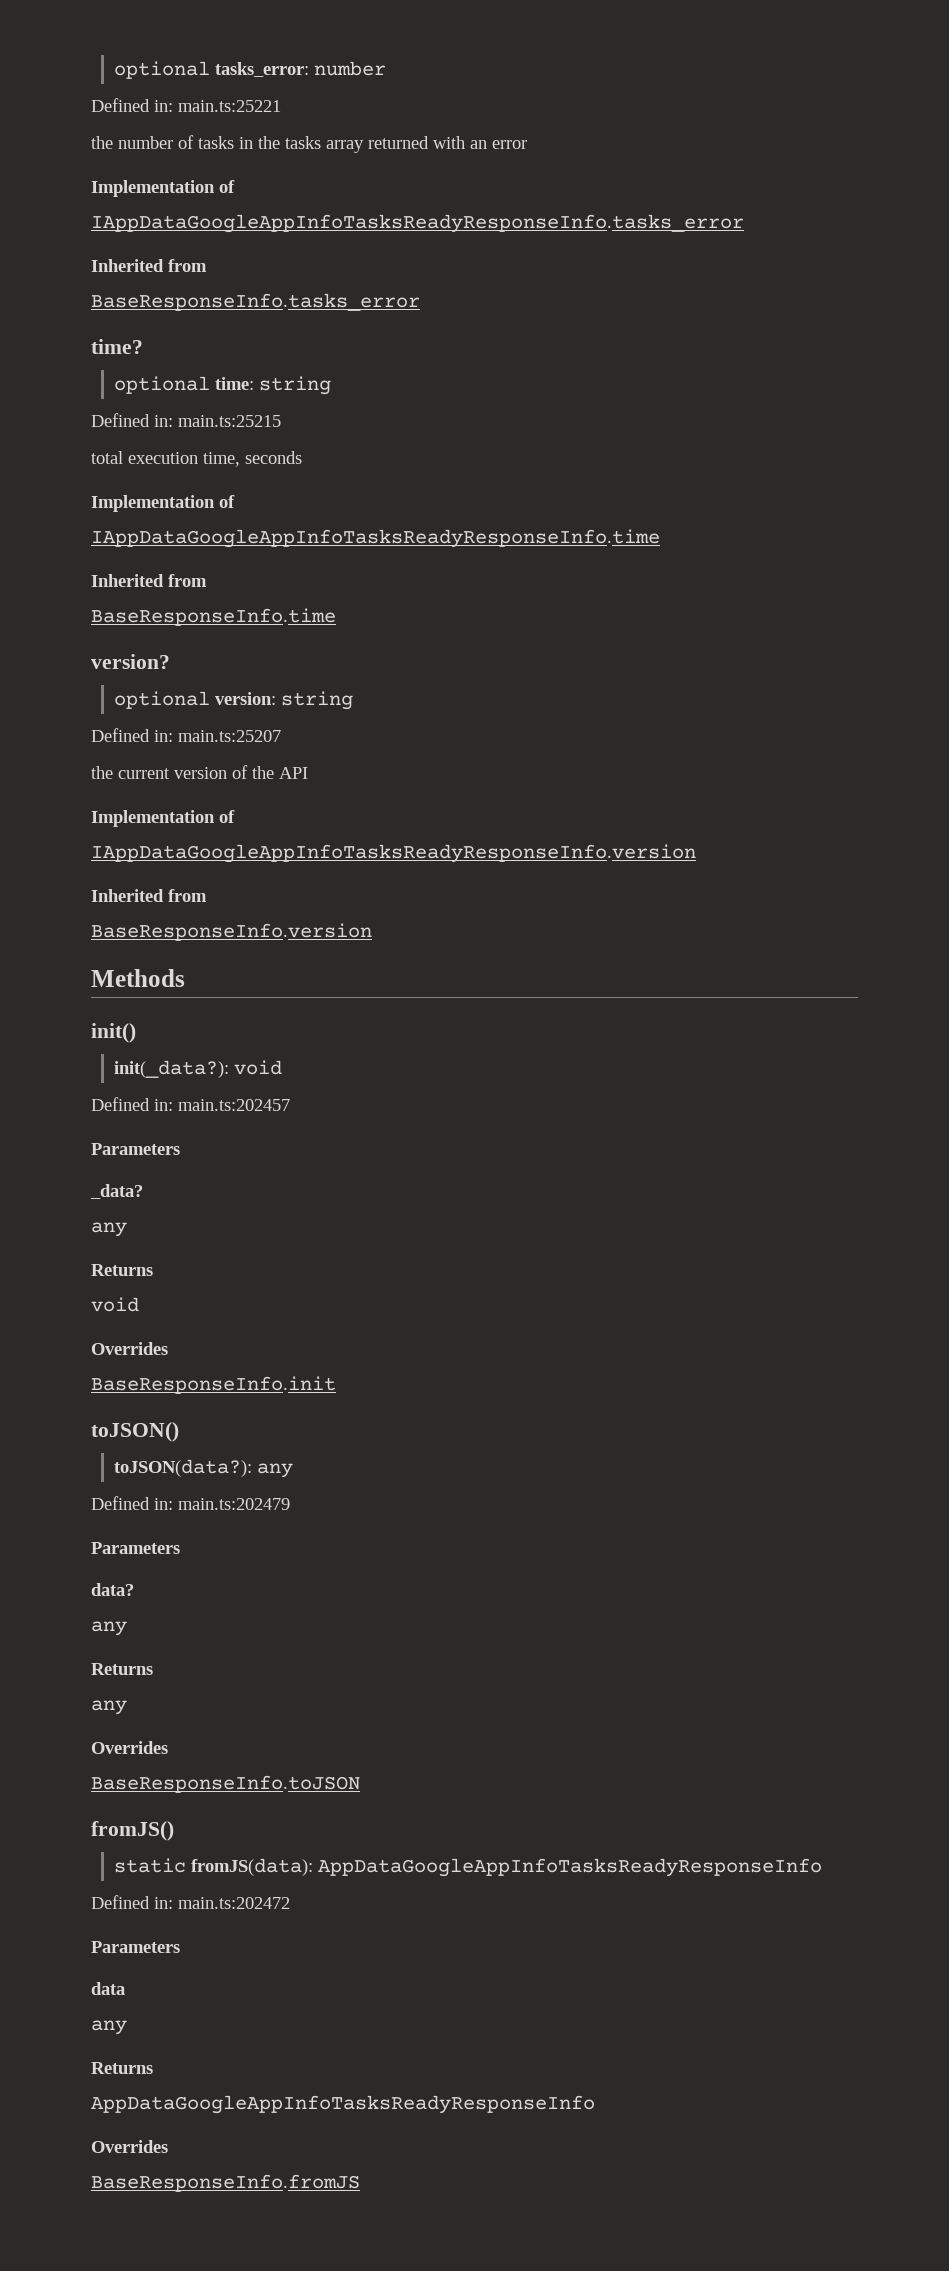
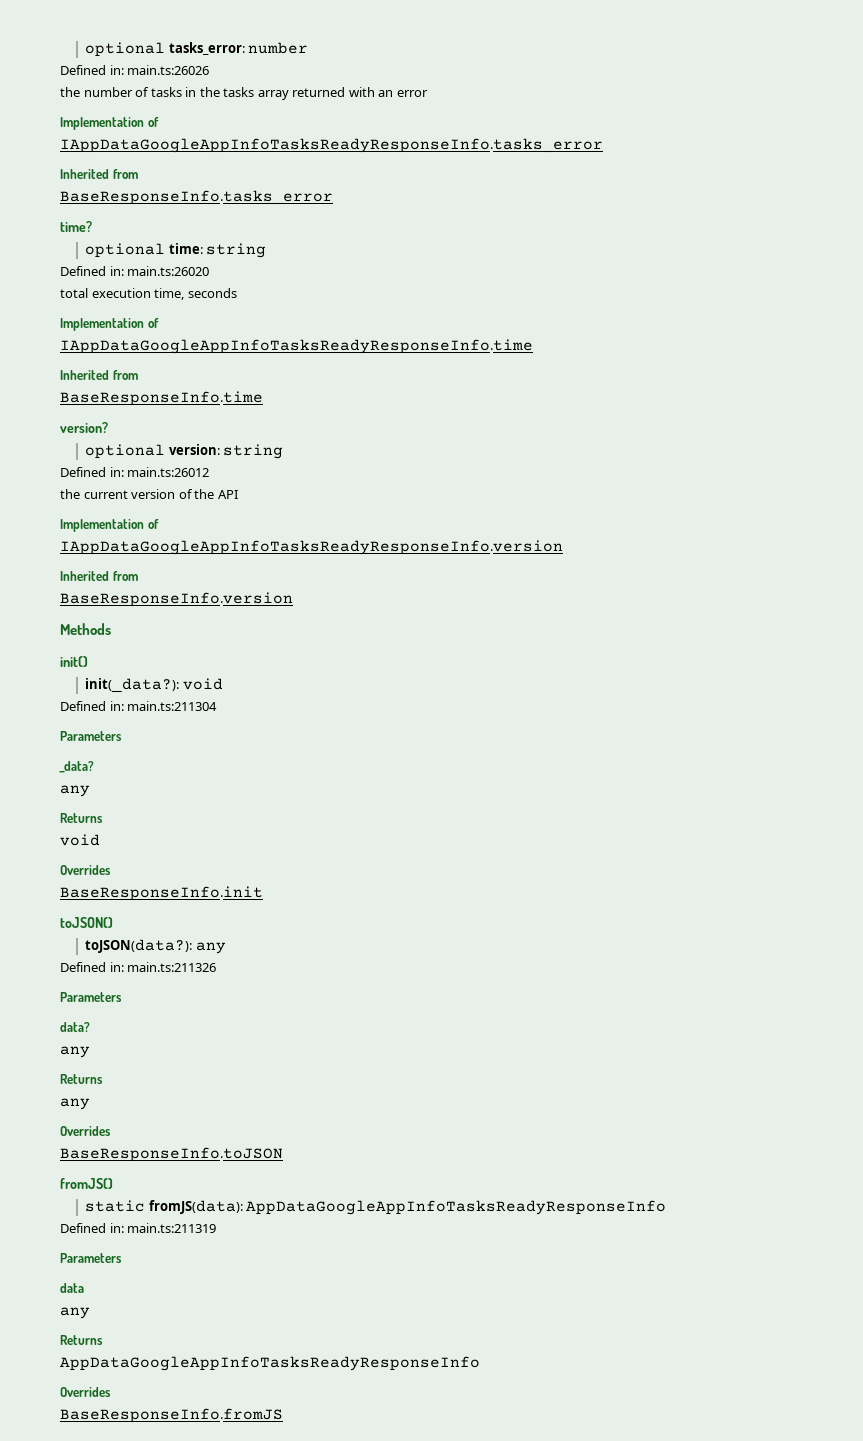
[178,100,281,112] main.ts:25221 -> [127,65,210,75] main.ts:26026
[178,415,281,427] main.ts:25215 -> [127,266,210,276] main.ts:26020
[178,730,281,742] main.ts:25207 -> [127,467,210,477] main.ts:26012
[178,1099,290,1111] main.ts:202457 -> [127,701,218,711] main.ts:211304
[178,1498,290,1510] main.ts:202479 -> [127,962,217,972] main.ts:211326
[178,1897,290,1909] main.ts:202472 -> [127,1223,217,1233] main.ts:211319

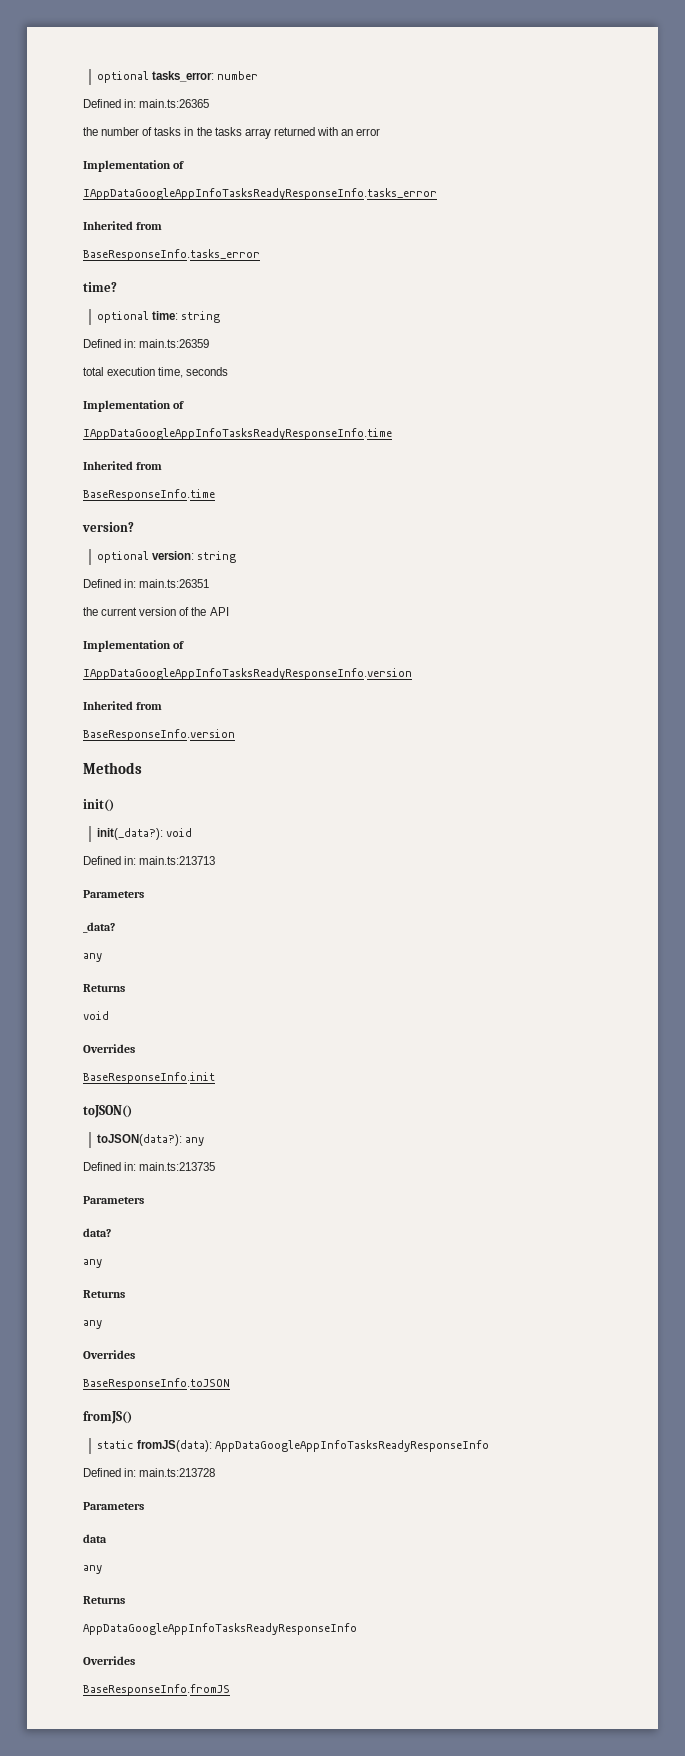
[127,65,210,75] main.ts:26026 -> [139,99,210,108] main.ts:26365
[127,266,210,276] main.ts:26020 -> [139,339,210,348] main.ts:26359
[127,467,210,477] main.ts:26012 -> [139,579,210,588] main.ts:26351
[127,701,218,711] main.ts:211304 -> [139,856,216,865] main.ts:213713
[127,962,217,972] main.ts:211326 -> [139,1162,216,1171] main.ts:213735
[127,1223,217,1233] main.ts:211319 -> [139,1468,216,1477] main.ts:213728

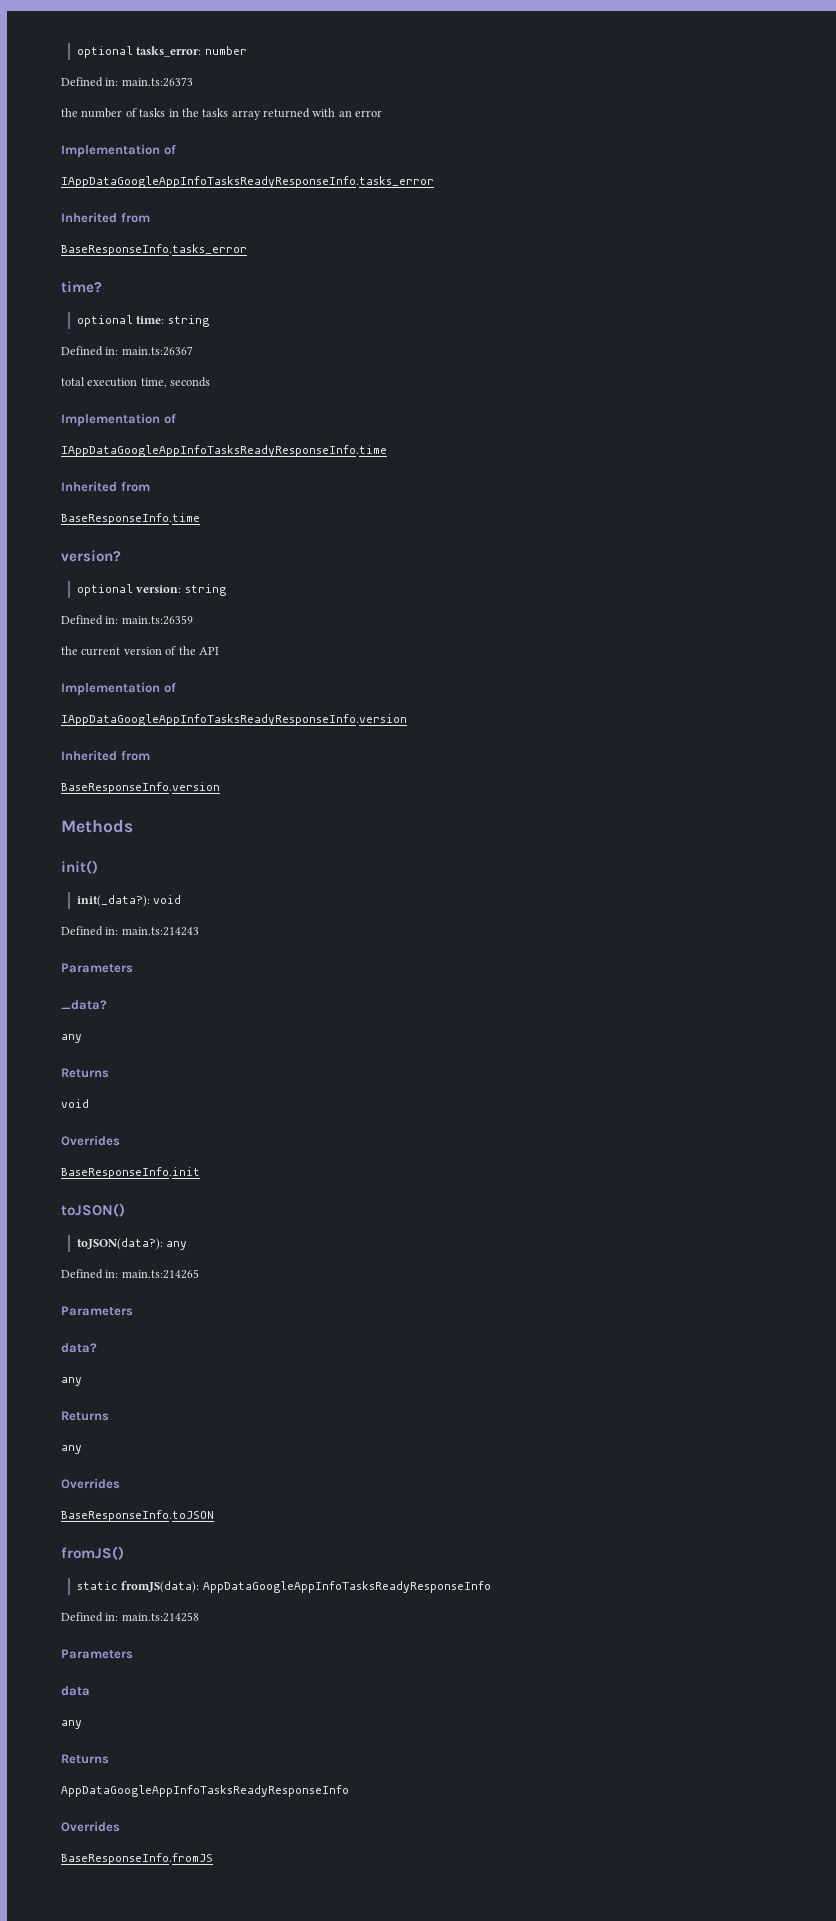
[139,99,210,108] main.ts:26365 -> [121,77,193,87] main.ts:26373
[139,339,210,348] main.ts:26359 -> [121,346,193,356] main.ts:26367
[139,579,210,588] main.ts:26351 -> [121,615,193,625] main.ts:26359
[139,856,216,865] main.ts:213713 -> [121,927,199,936] main.ts:214243
[139,1162,216,1171] main.ts:213735 -> [121,1269,199,1279] main.ts:214265
[139,1468,216,1477] main.ts:213728 -> [121,1612,199,1622] main.ts:214258

